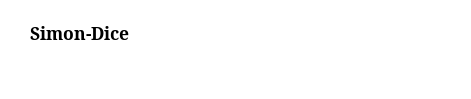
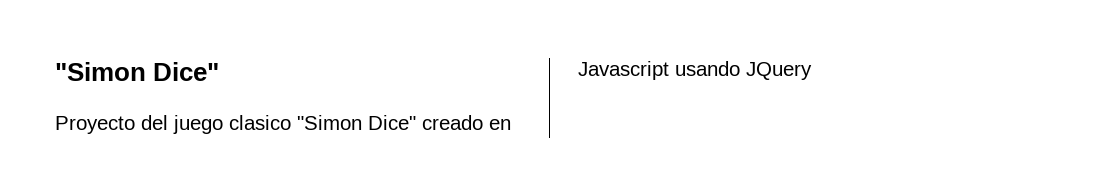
[30,26,129,40] Simon-Dice -> [55,62,220,81] [55,115,511,134] [578,61,812,80] "Simon Dice" // Proyecto del juego clasico "Simon Dice" creado en Javascript usando JQuery

